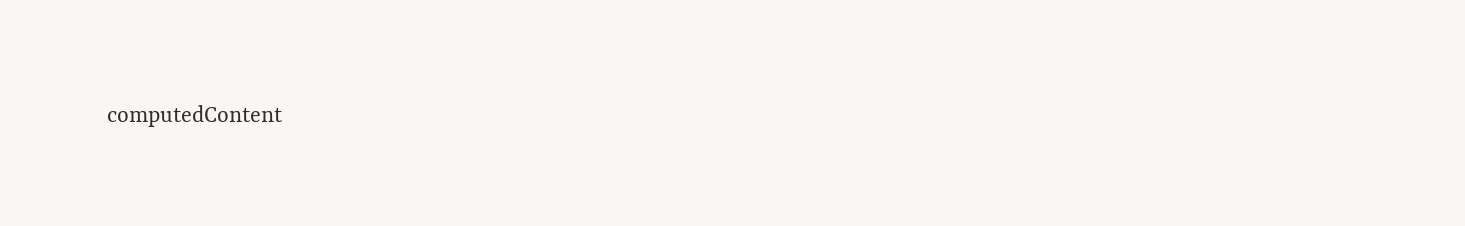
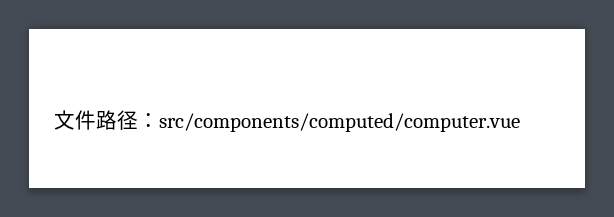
[107,105,283,127] computedContent -> [54,110,520,132] 文件路径：src/components/computed/computer.vue

